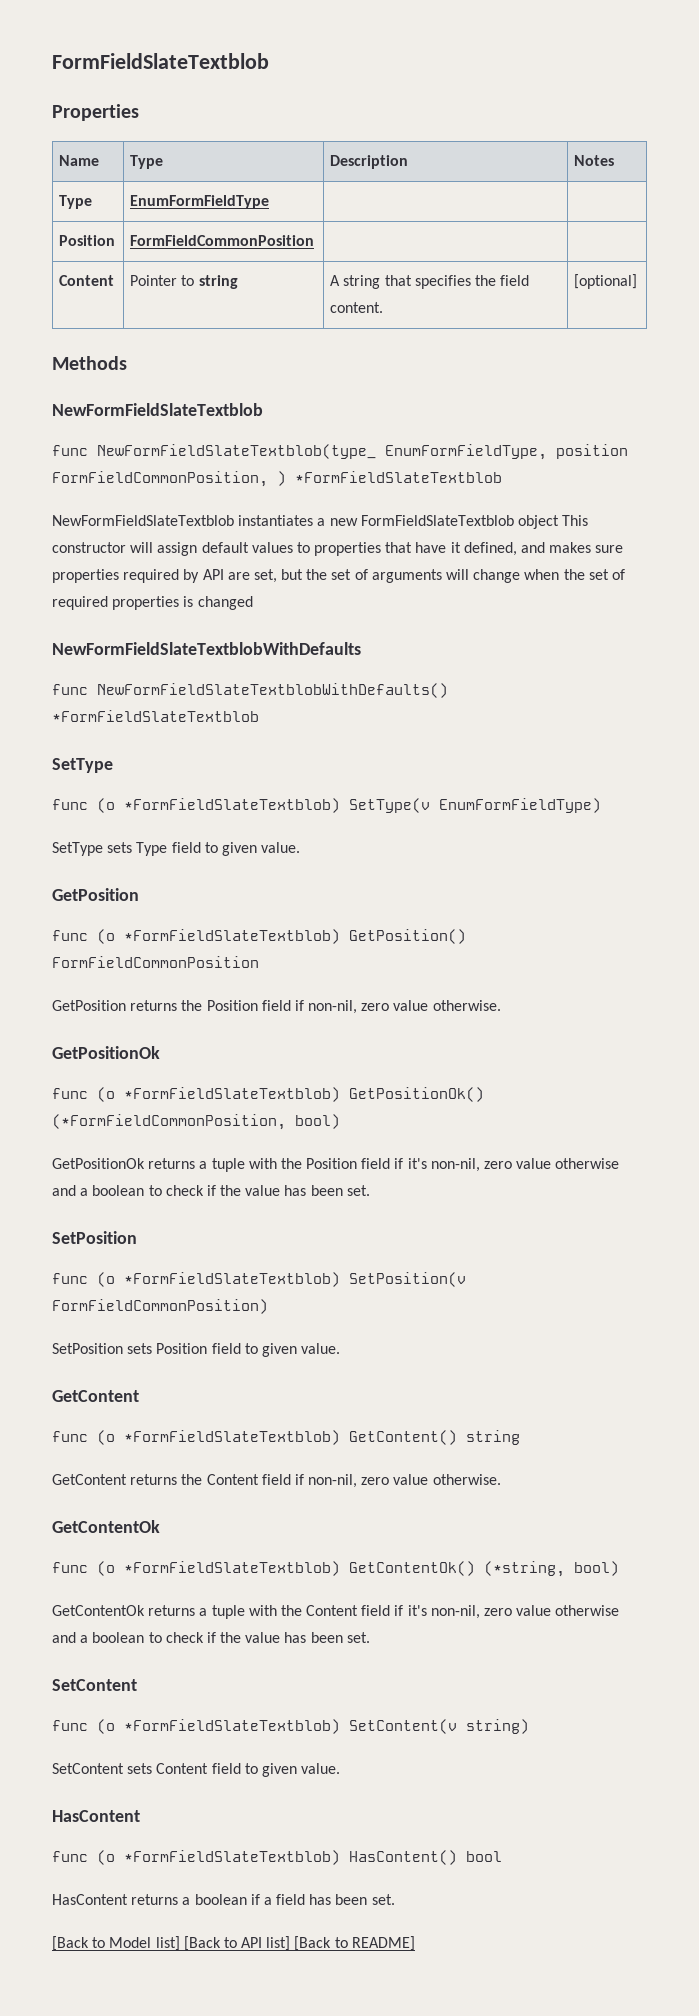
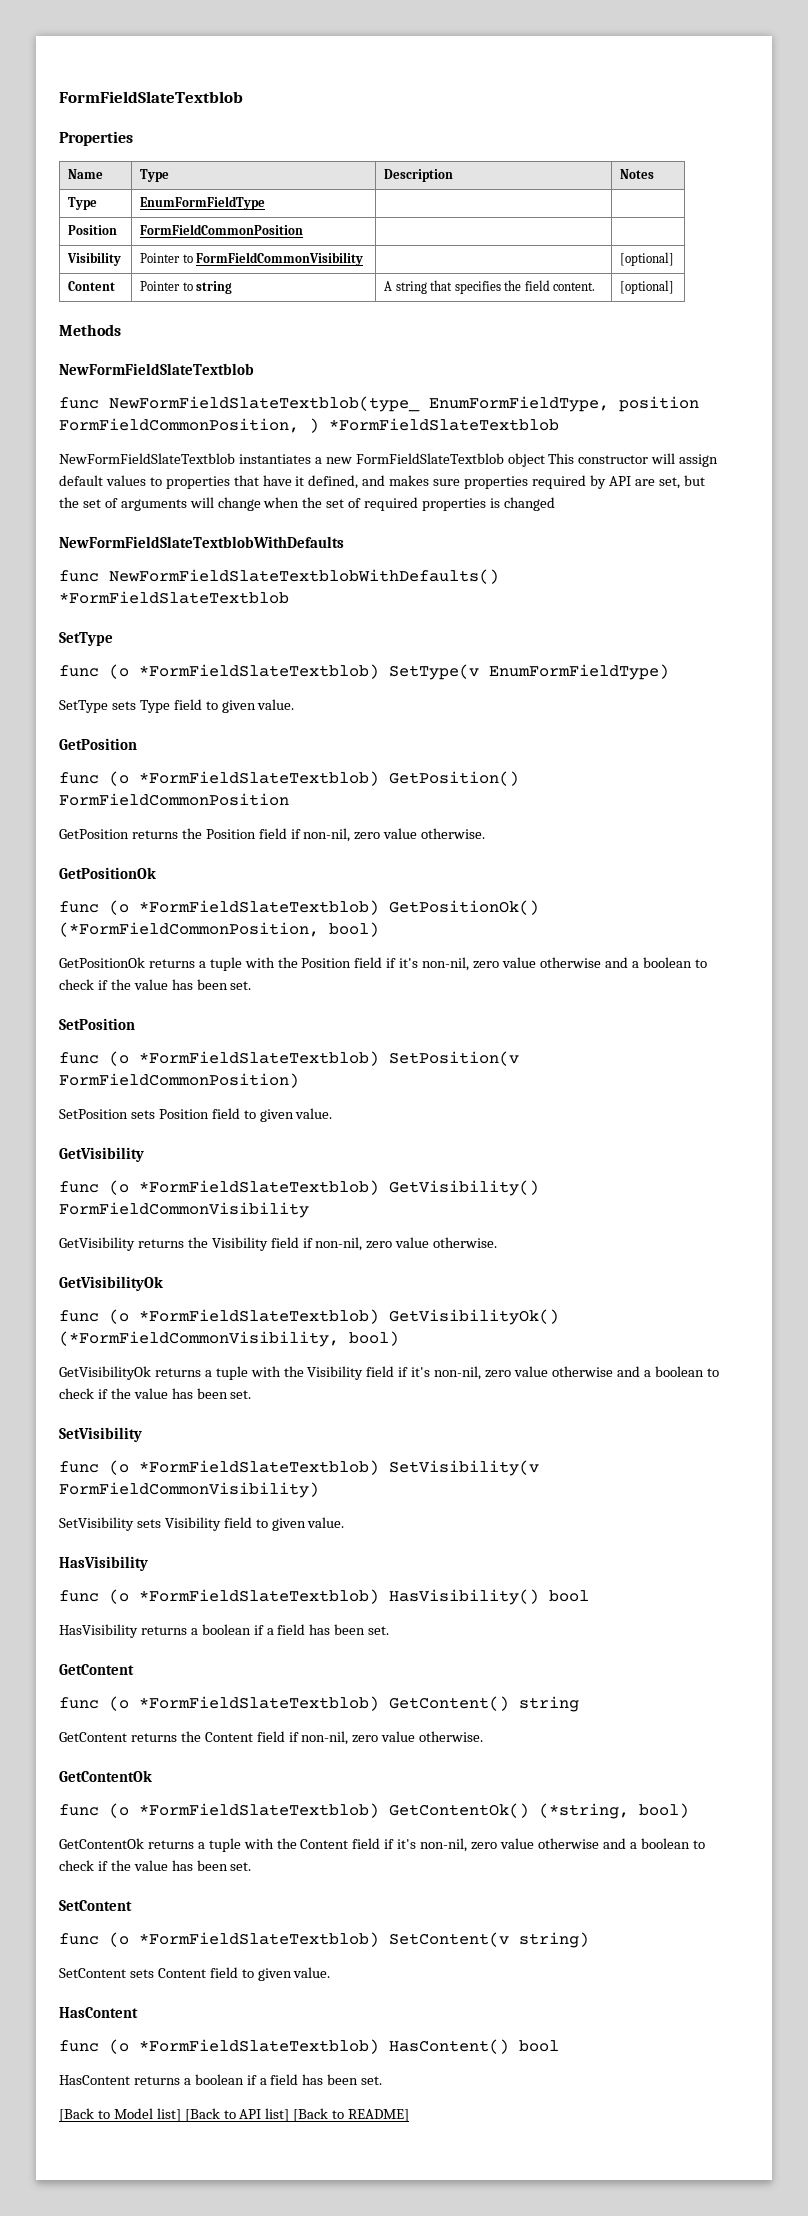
(315, 240) none -> [67,252,122,266] [140,252,364,266] [620,252,675,266] // Visibility | Pointer to FormFieldCommonVisibility | | [optional]
(341, 1348) none -> [59,1147,144,1162] [59,1180,539,1196] [59,1202,309,1218] [59,1237,498,1251] [59,1276,163,1291] [59,1309,559,1325] [59,1331,399,1347] [59,1366,719,1380] [59,1388,252,1399] [59,1427,142,1442] [59,1460,539,1476] [59,1482,319,1498] [59,1517,345,1531] [59,1556,148,1571] [59,1589,589,1605] [59,1624,390,1638] // GetVisibility // func (o *FormFieldSlateTextblob) GetVisibility() FormFieldCommonVisibility // GetVisibility returns the Visibility field if non-nil, zero value otherwise. // GetVisibilityOk // func (o *FormFieldSlateTextblob) GetVisibilityOk() (*FormFieldCommonVisibility, bool) // GetVisibilityOk returns a tuple with the Visibility field if it's non-nil, zero value otherwise and a boolean to check if the value has been set. // SetVisibility // func (o *FormFieldSlateTextblob) SetVisibility(v FormFieldCommonVisibility) // SetVisibility sets Visibility field to given value. // HasVisibility // func (o *FormFieldSlateTextblob) HasVisibility() bool // HasVisibility returns a boolean if a field has been set.

